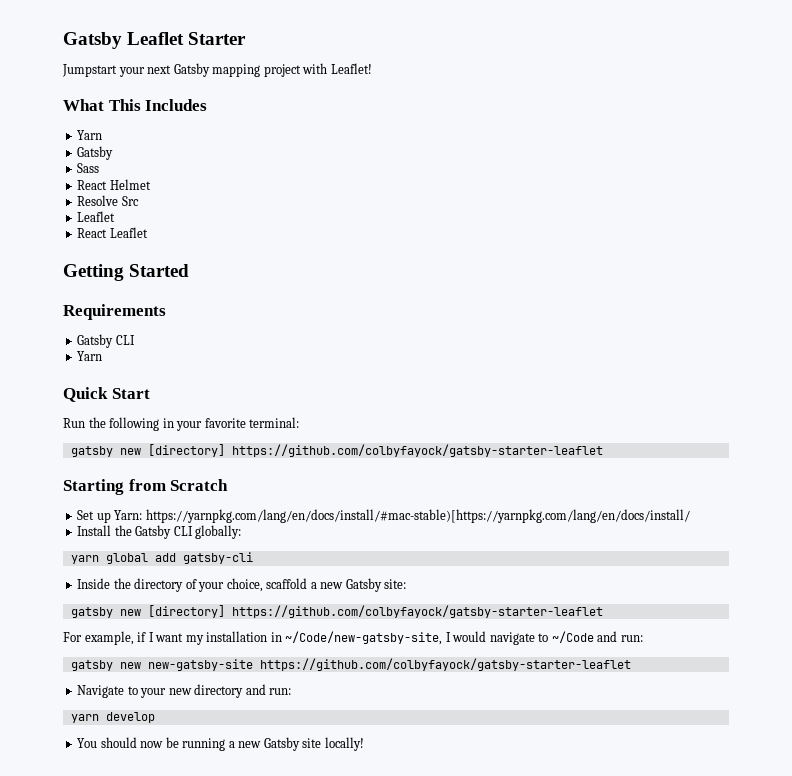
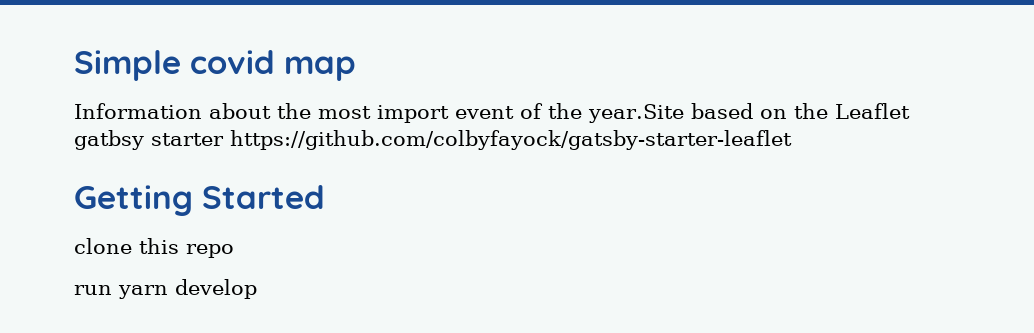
[63,32,247,49] [62,63,372,77] [63,99,208,111] [77,130,103,140] [77,146,114,160] [77,163,100,173] [77,179,151,190] [77,195,139,206] [77,211,116,222] [77,227,148,238] [63,264,190,281] [63,304,166,320] [77,334,135,348] [77,351,103,361] [63,387,150,402] [63,417,300,431] [70,444,603,457] [63,479,229,495] [77,509,690,523] [77,525,242,539] [70,552,253,564] [77,578,407,592] [70,605,603,618] [63,631,643,645] [70,658,631,671] [77,684,292,698] [70,712,155,723] [77,737,364,751] Gatsby Leaflet Starter // Jumpstart your next Gatsby mapping project with Leaflet! // What This Includes // Yarn // Gatsby // Sass // React Helmet // Resolve Src // Leaflet // React Leaflet // Getting Started // Requirements // Gatsby CLI // Yarn // Quick Start // Run the following in your favorite terminal: // gatsby new [directory] https://github.com/colbyfayock/gatsby-starter-leaflet // Starting from Scratch // Set up Yarn: https://yarnpkg.com/lang/en/docs/install/#mac-stable)[https://yarnpkg.com/lang/en/docs/install/ // Install the Gatsby CLI globally: // yarn global add gatsby-cli // Inside the directory of your choice, scaffold a new Gatsby site: // gatsby new [directory] https://github.com/colbyfayock/gatsby-starter-leaflet // For example, if I want my installation in ~/Code/new-gatsby-site, I would navigate to ~/Code and run: // gatsby new new-gatsby-site https://github.com/colbyfayock/gatsby-starter-leaflet // Navigate to your new directory and run: // yarn develop // You should now be running a new Gatsby site locally! -> [74,50,356,81] [74,103,910,123] [74,130,792,150] [74,185,325,216] [74,238,234,258] [74,279,257,299] Simple covid map // Information about the most import event of the year.Site based on the Leaflet gatbsy starter https://github.com/colbyfayock/gatsby-starter-leaflet // Getting Started // clone this repo // run yarn develop

